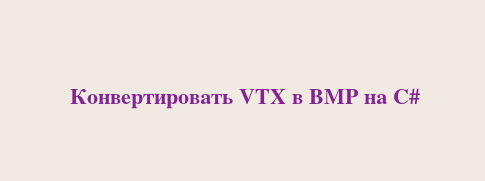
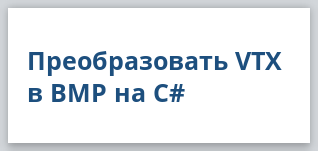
[70,89,233,109] Конвертировать -> [27,51,228,76] Преобразовать

